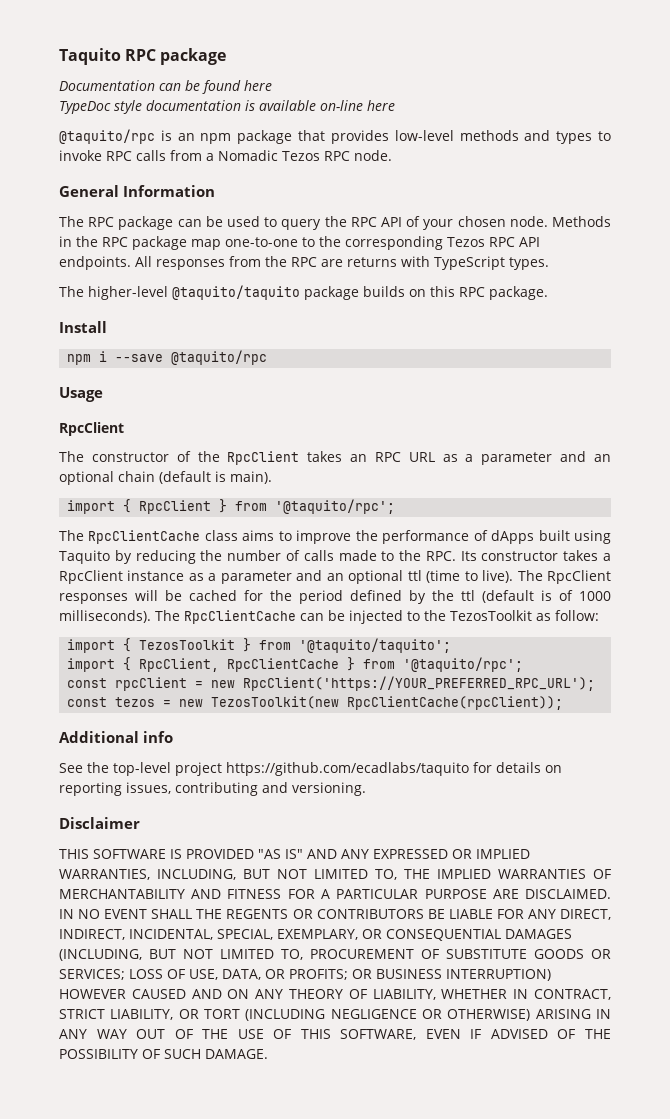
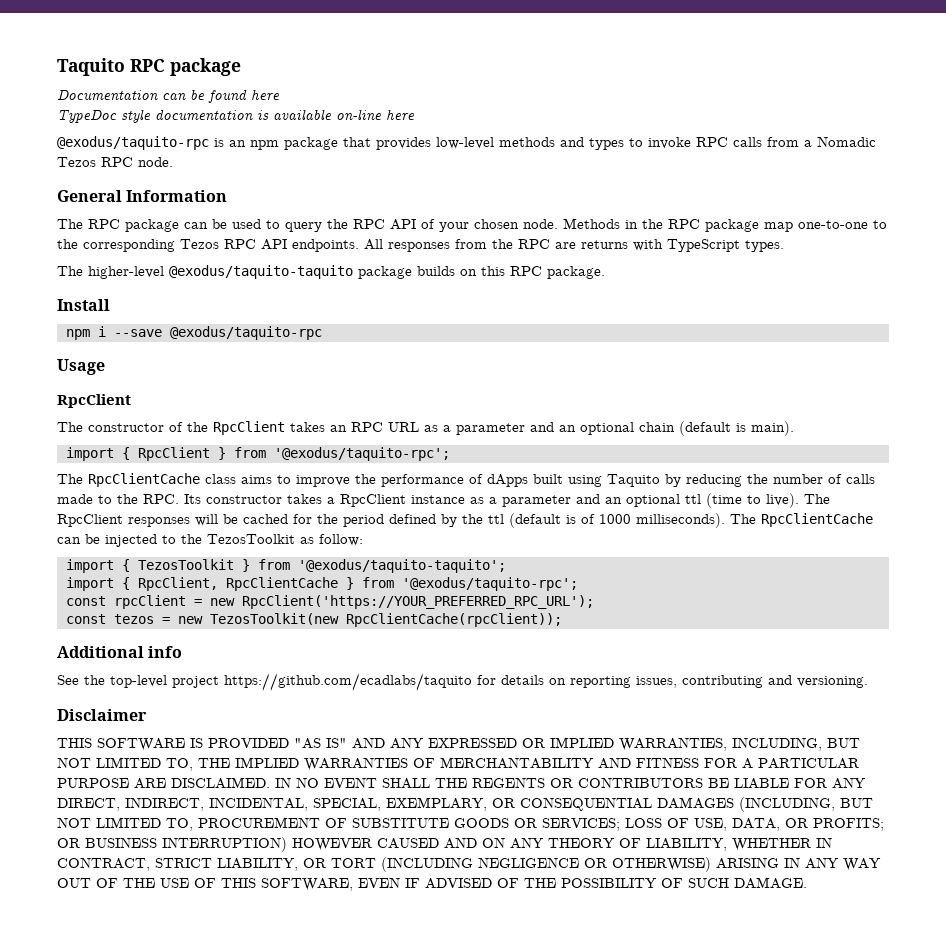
[59,129,155,144] @taquito/rpc -> [57,136,209,150] @exodus/taquito-rpc
[172,285,300,300] @taquito/taquito -> [169,265,353,279] @exodus/taquito-taquito
[171,350,268,365] @taquito/rpc -> [169,326,322,340] @exodus/taquito-rpc
[275,499,396,514] '@taquito/rpc'; -> [273,447,450,461] '@exodus/taquito-rpc';
[299,638,452,653] '@taquito/taquito'; -> [297,559,506,573] '@exodus/taquito-taquito';
[403,657,524,672] '@taquito/rpc'; -> [401,577,578,591] '@exodus/taquito-rpc';

